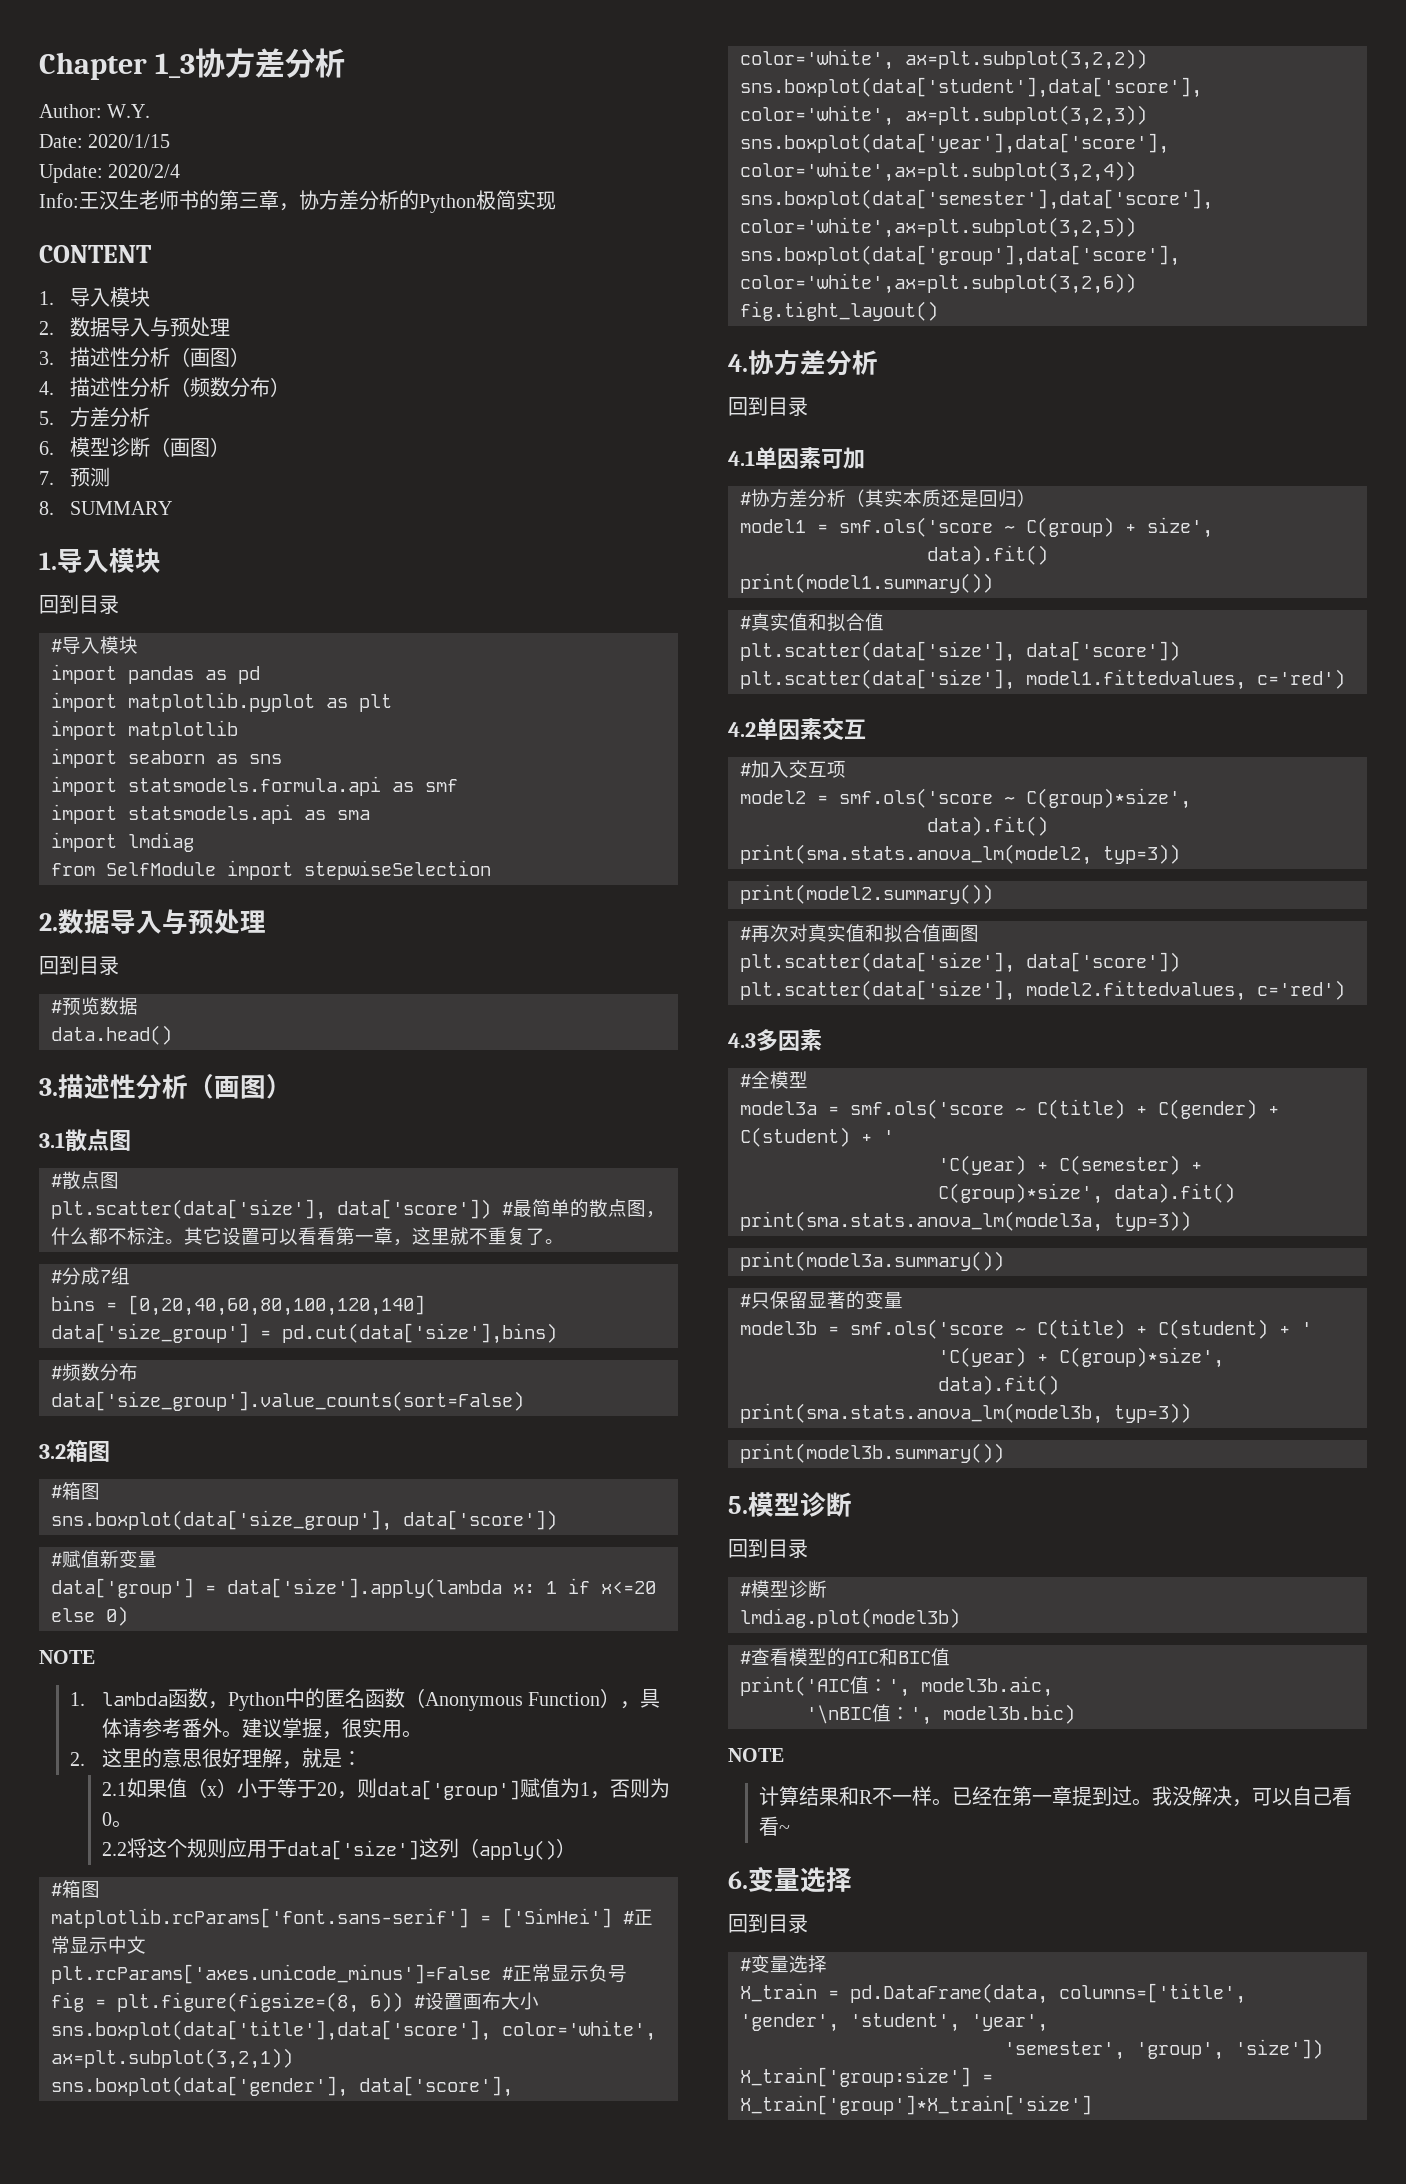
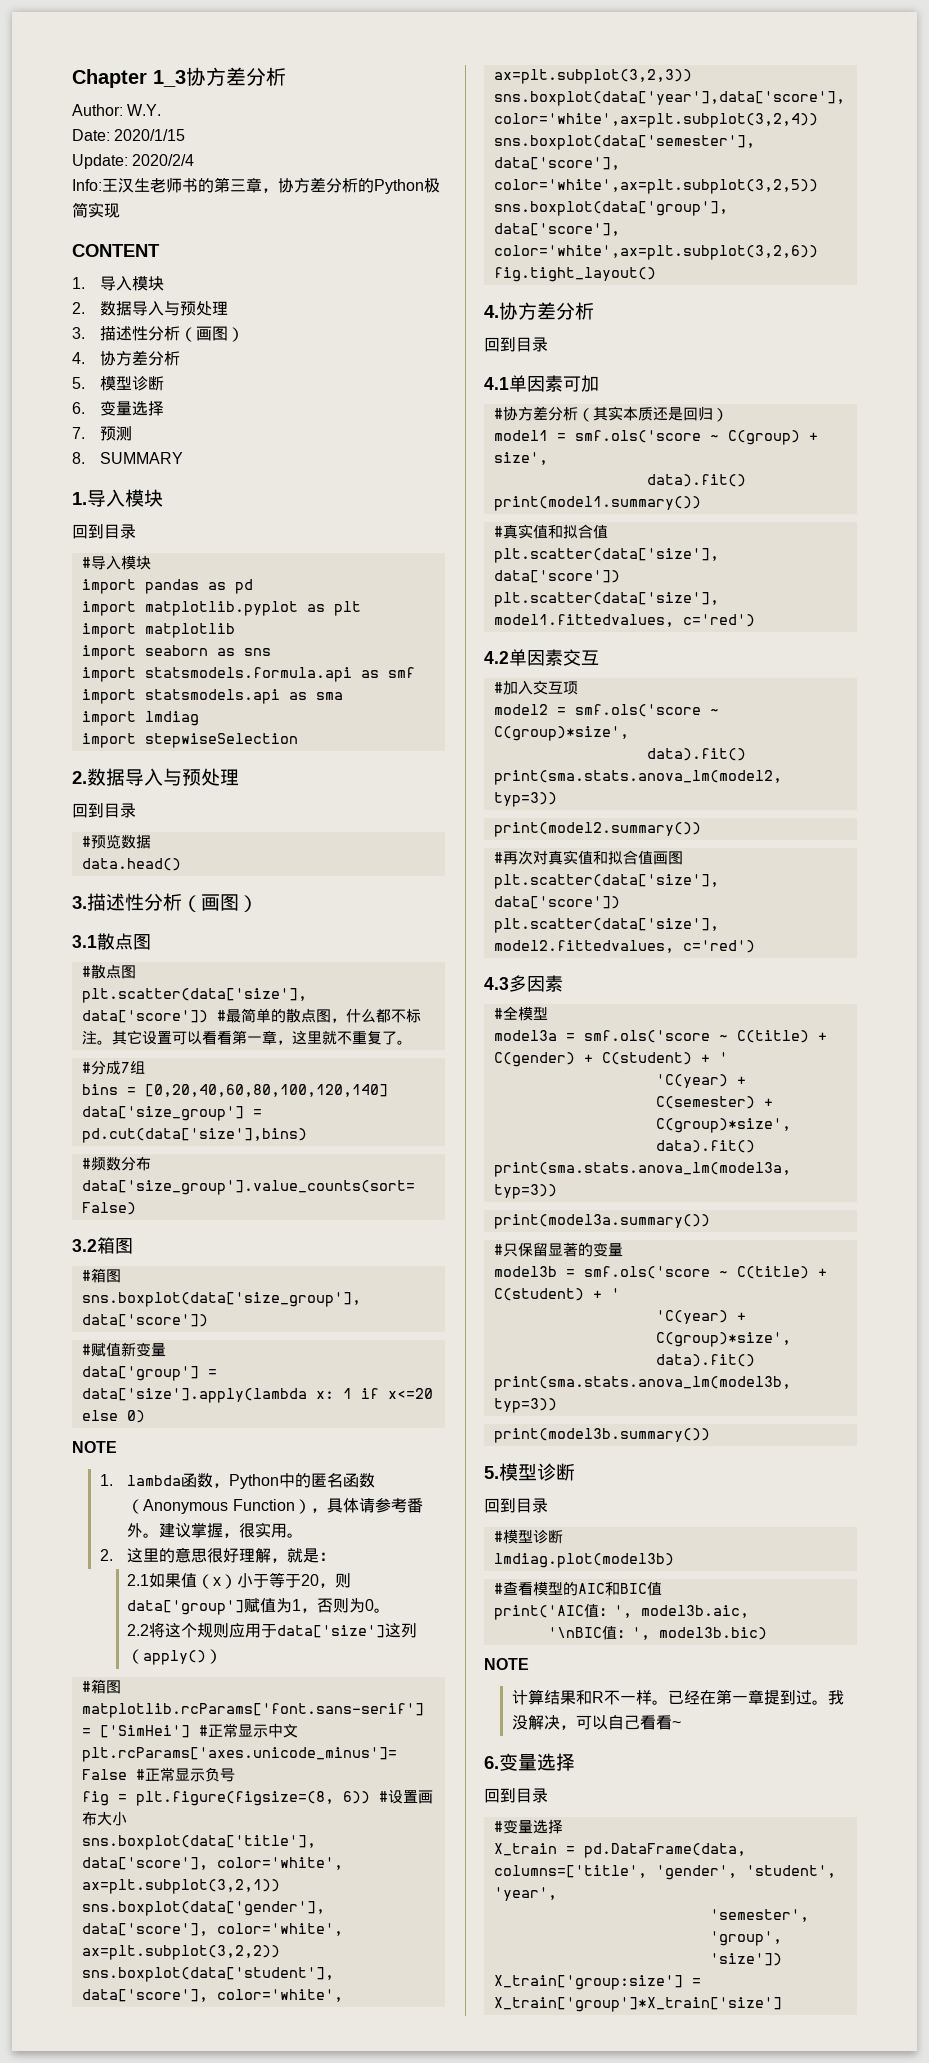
[70,377,291,397] [39,407,151,427] [39,437,231,457] 描述性分析（频数分布） // 5.方差分析 // 6.模型诊断（画图） -> [99,350,180,366] [72,376,164,391] [72,401,164,416] 协方差分析 // 5.模型诊断 // 6.变量选择
[51,862,216,876] from SelfModule -> (199, 718) none

